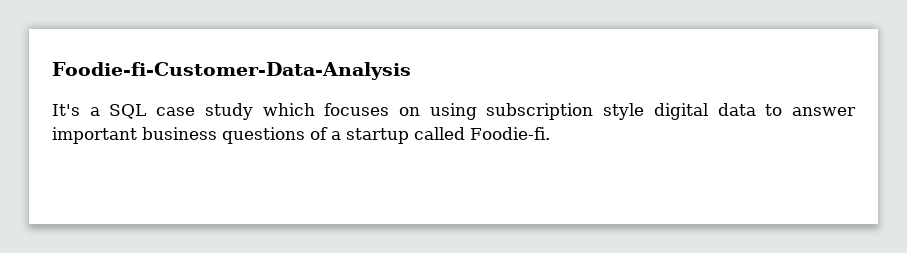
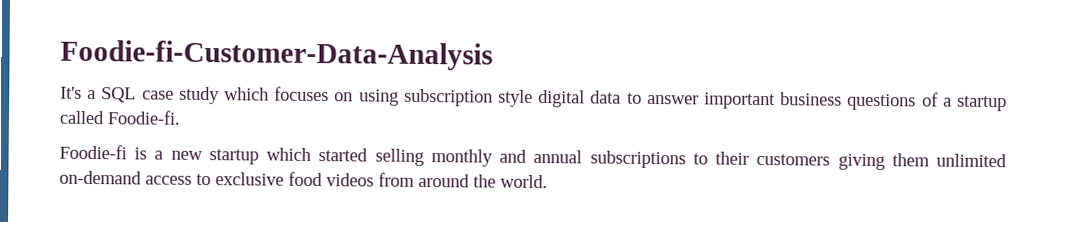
(550, 133) none -> [59,144,1008,171] [59,170,548,189] // Foodie-fi is a new startup which started selling monthly and annual subscriptions to their customers giving them unlimited on-demand access to exclusive food videos from around the world.

